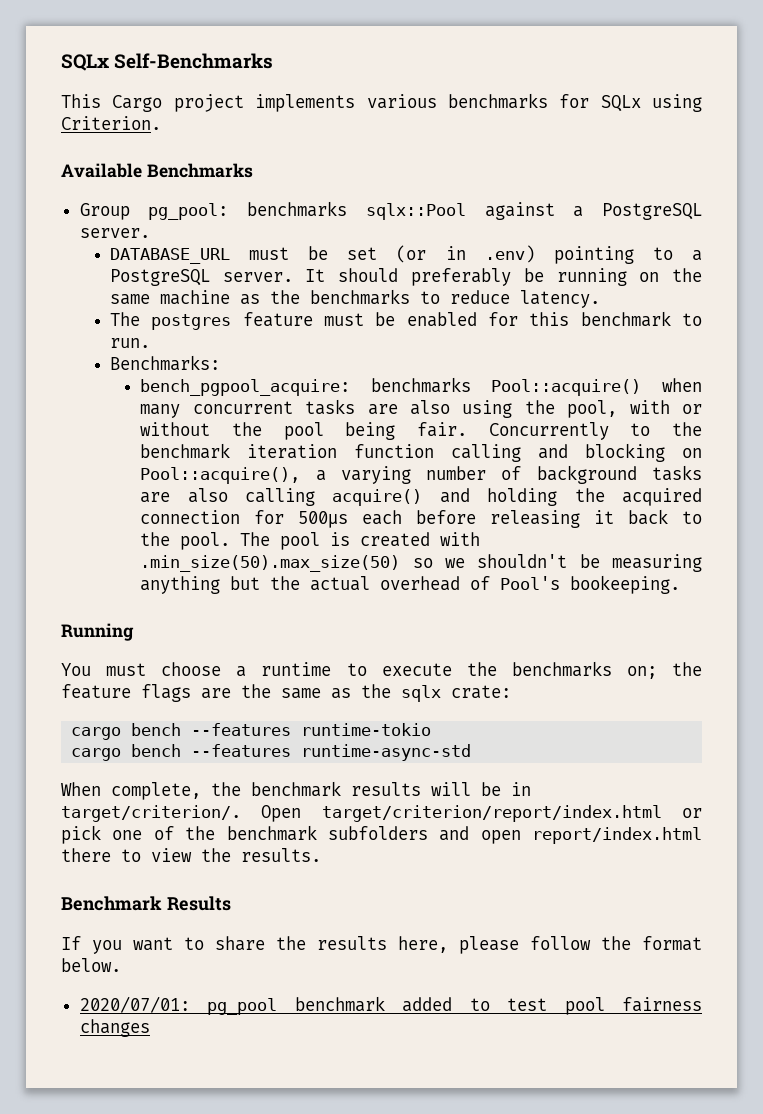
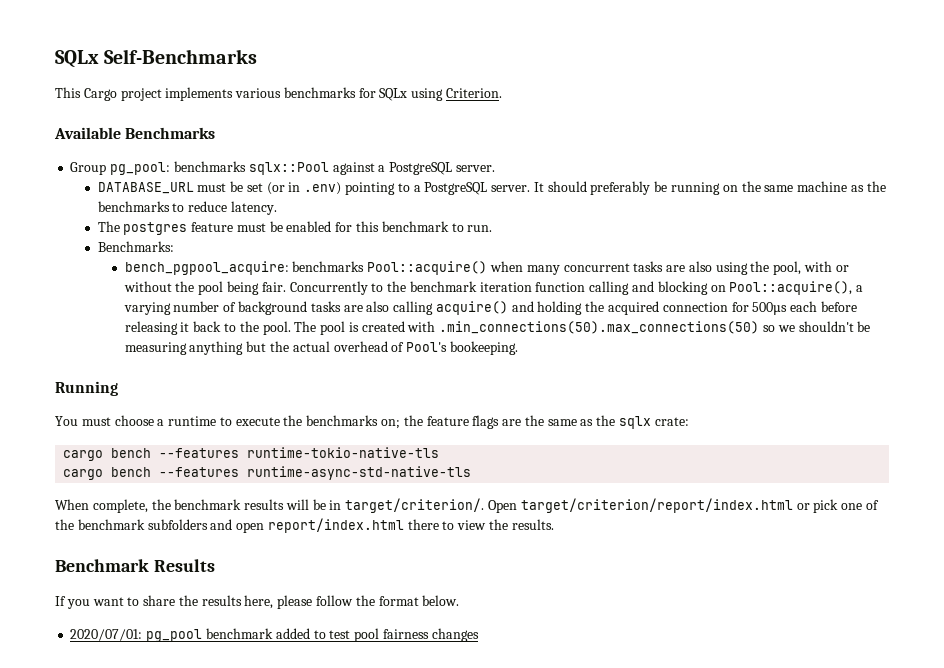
[140,555,401,572] .min_size(50).max_size(50) -> [439,321,760,334] .min_connections(50).max_connections(50)
[301,723,432,736] [71,744,472,761] runtime-tokio // cargo bench --features runtime-async-std -> [247,447,440,458] [63,466,472,480] runtime-tokio-native-tls // cargo bench --features runtime-async-std-native-tls

